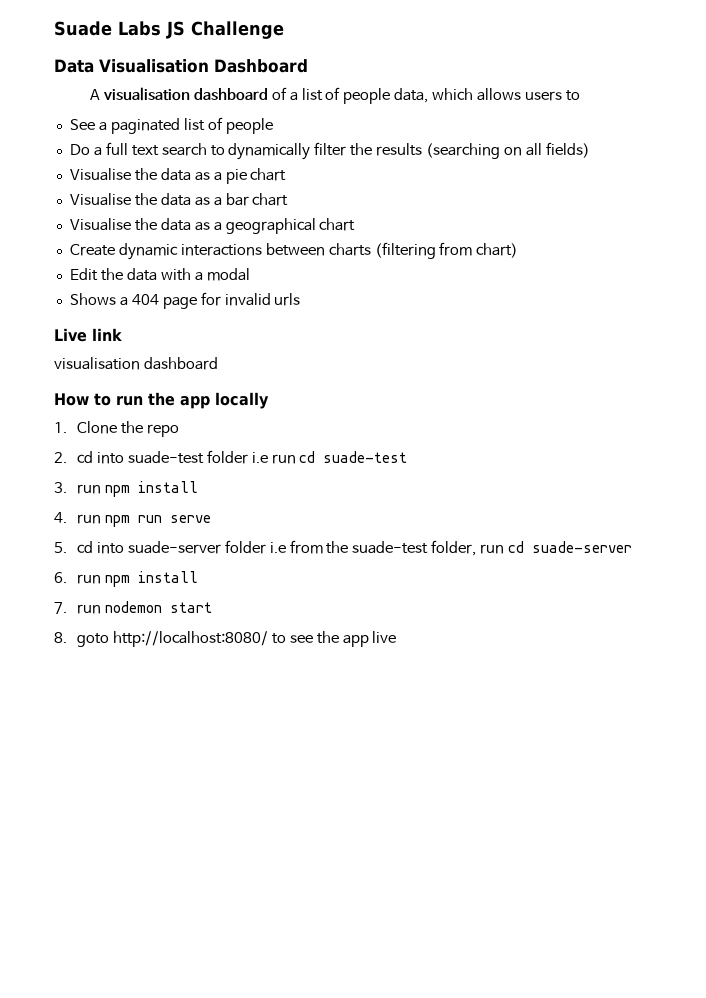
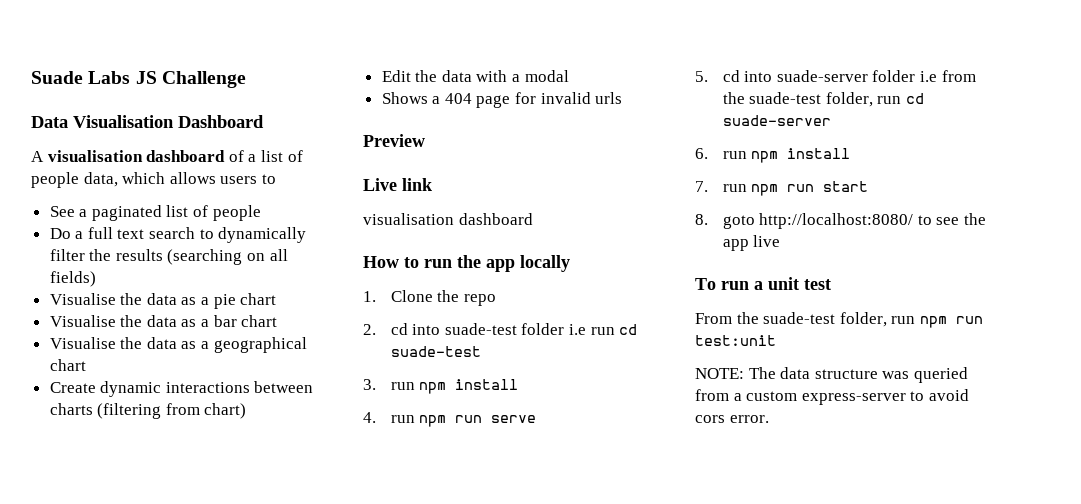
(301, 299) none -> [363,134,425,147] // Preview
[104,601,162,613] nodemon -> [751,184,815,196] npm run
(397, 637) none -> [695,277,831,290] [695,312,983,328] [695,335,776,346] [695,367,968,383] [695,389,969,405] [695,415,769,423] // To run a unit test // From the suade-test folder, run npm run test:unit // NOTE: The data structure was queried from a custom express-server to avoid cors error.

